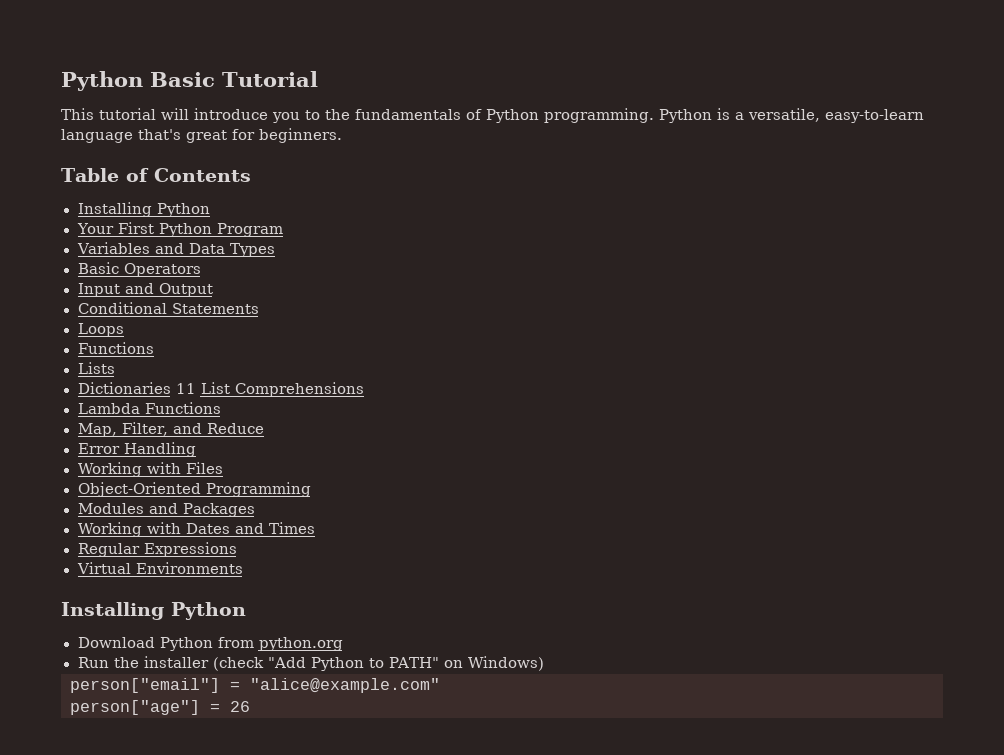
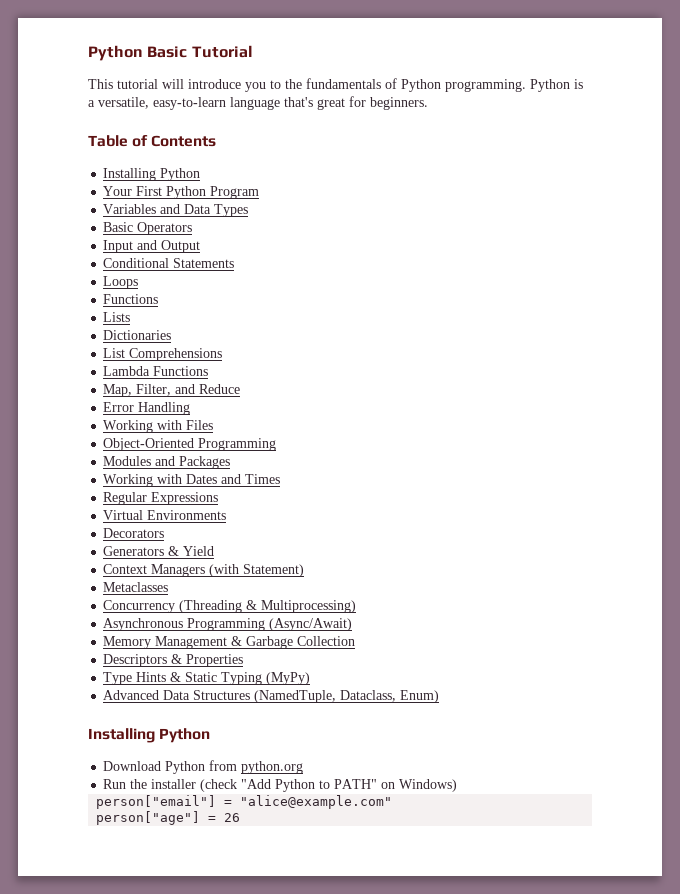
[175,383,196,394] 11 -> (172, 335) //
(243, 568) none -> [103,528,165,538] [103,546,215,556] [103,564,305,577] [103,582,169,592] [103,600,357,613] [103,618,353,631] [103,636,356,649] [103,654,244,667] [103,672,311,685] [103,690,440,703] // Decorators // Generators & Yield // Context Managers (with Statement) // Metaclasses // Concurrency (Threading & Multiprocessing) // Asynchronous Programming (Async/Await) // Memory Management & Garbage Collection // Descriptors & Properties // Type Hints & Static Typing (MyPy) // Advanced Data Structures (NamedTuple, Dataclass, Enum)

